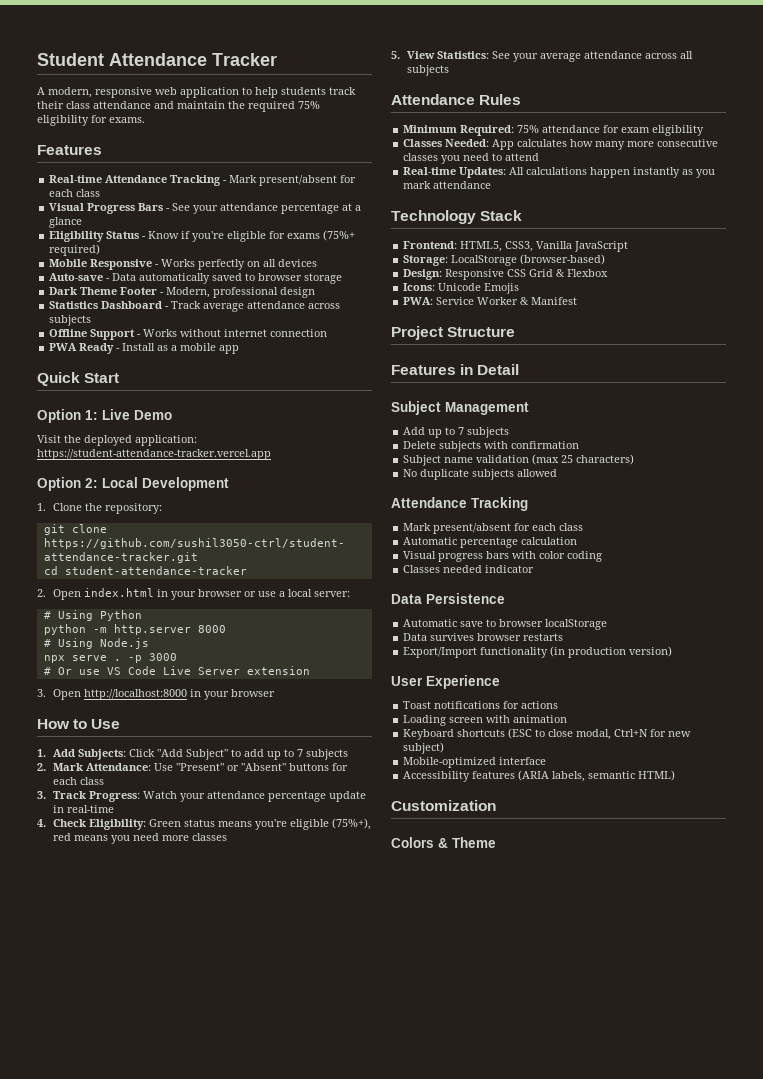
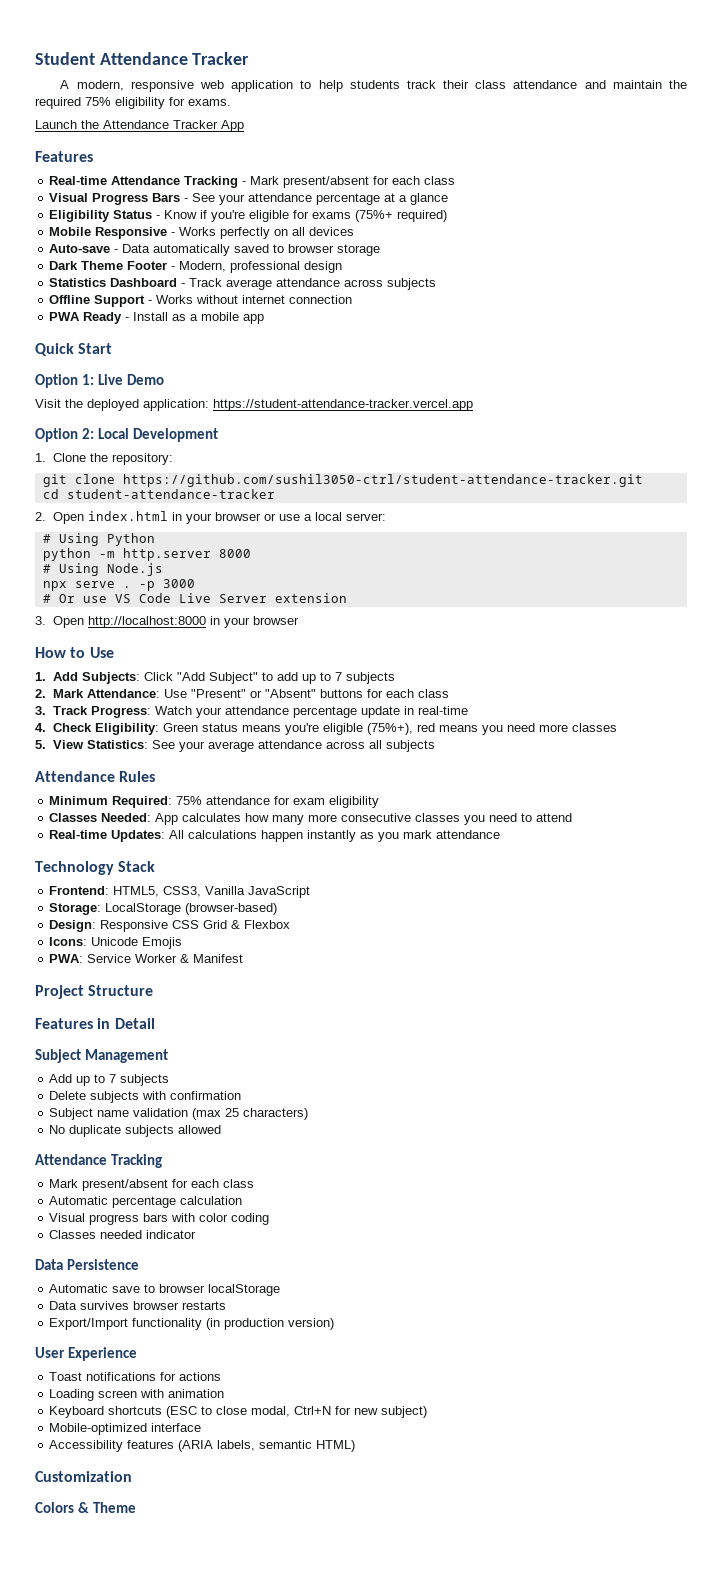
(145, 120) none -> [35,120,244,132] // Launch the Attendance Tracker App

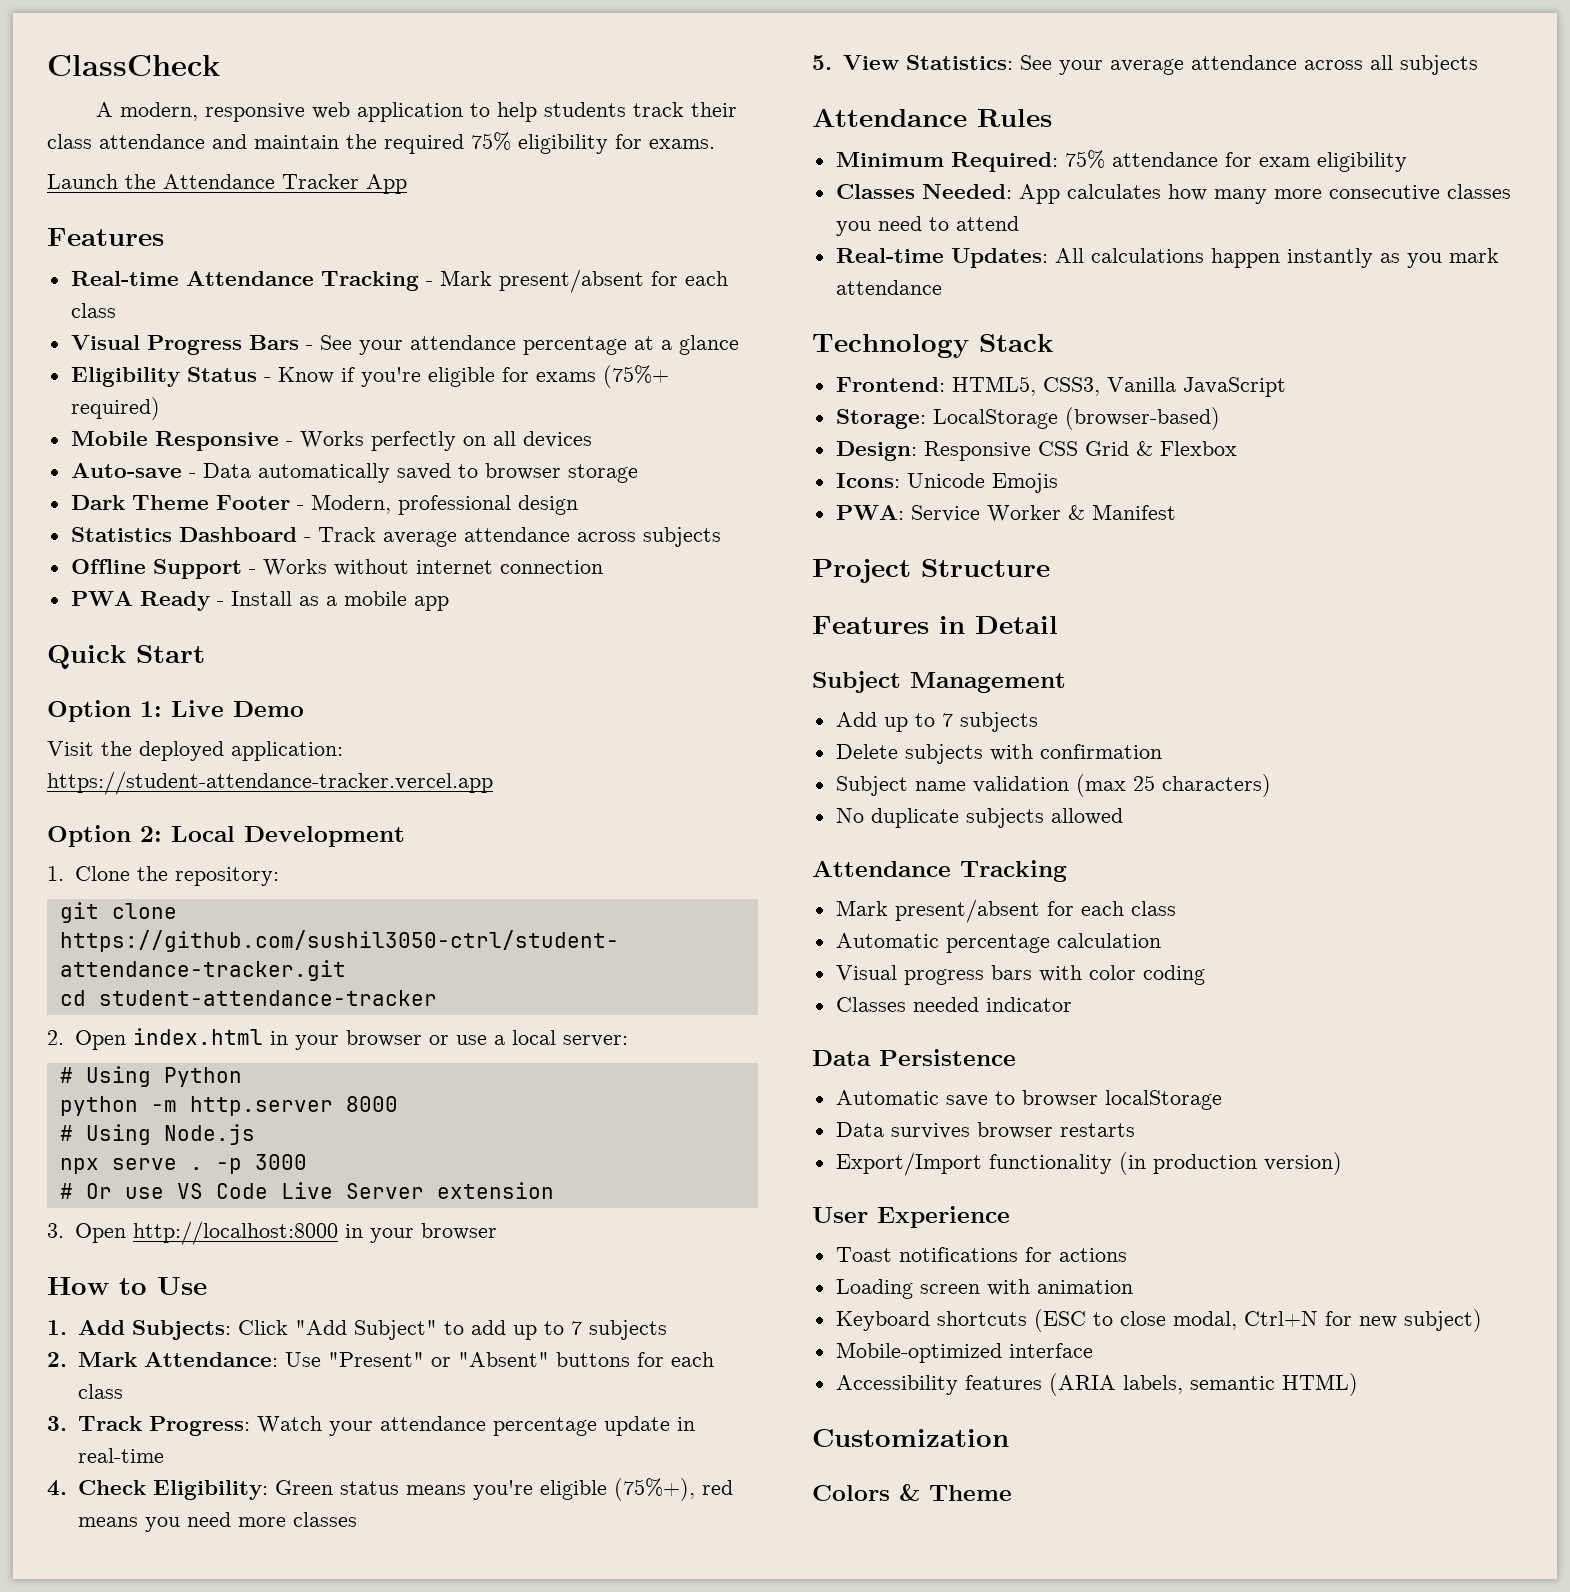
[35,52,250,65] Student Attendance Tracker -> [47,55,220,76] ClassCheck

